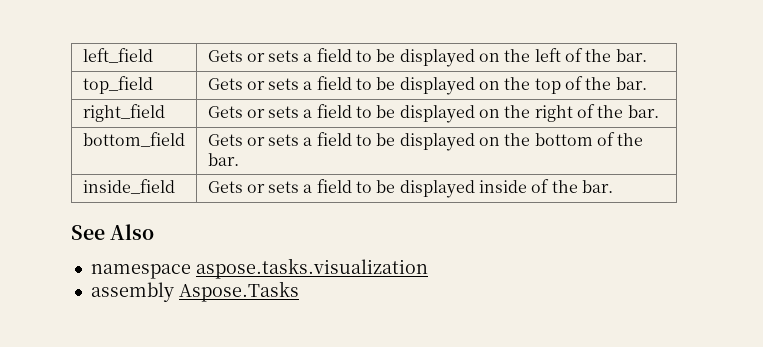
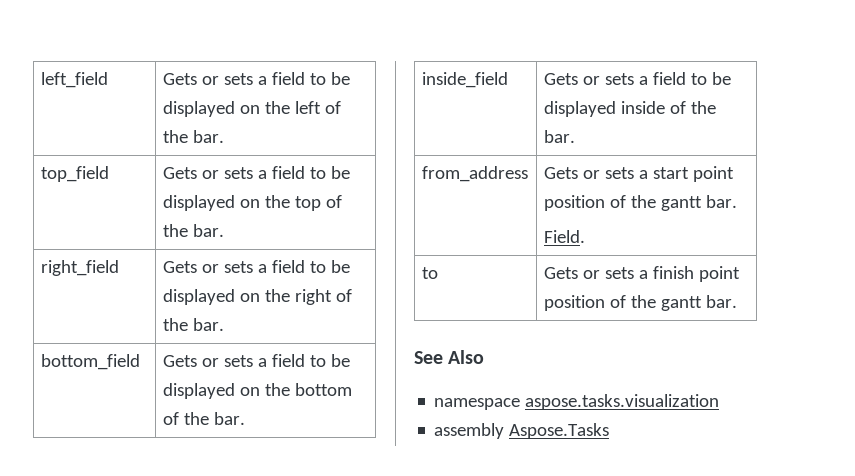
(614, 186) none -> [421,166,528,182] [543,166,734,182] [543,195,737,211] [543,230,585,243] [421,267,438,279] [543,266,740,282] [543,295,737,311] // from_address | Gets or sets a start point position of the gantt bar. // Field. // to | Gets or sets a finish point position of the gantt bar.

